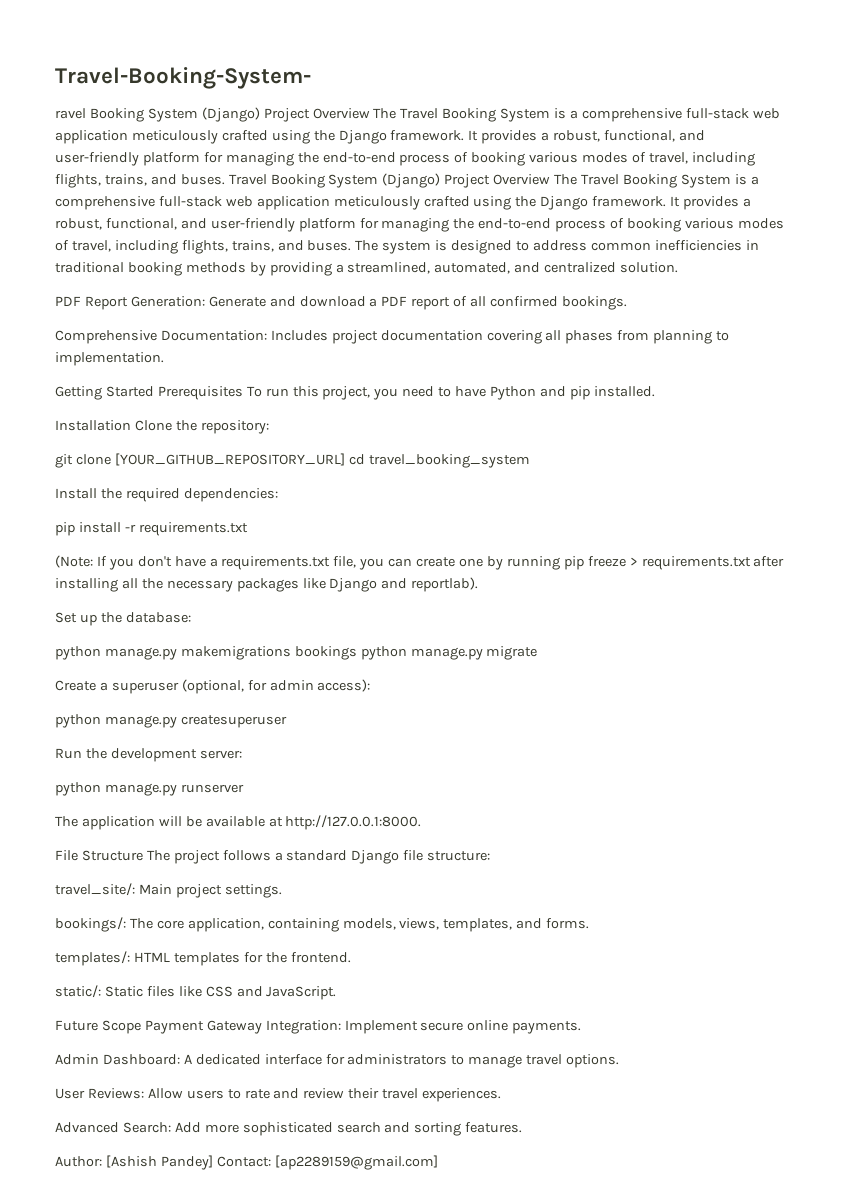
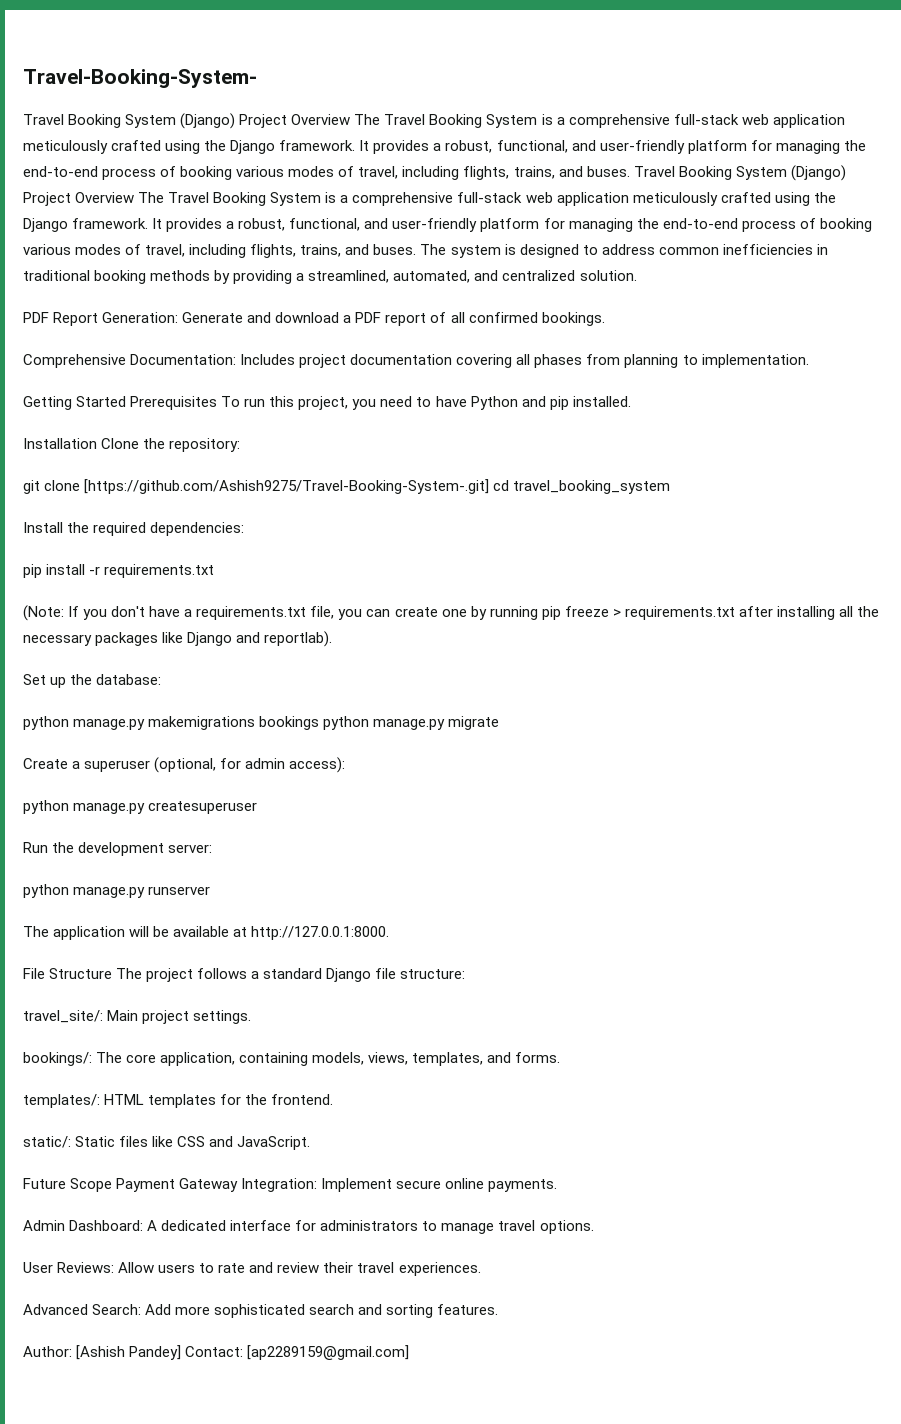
[55,108,86,119] ravel -> [23,114,64,125] Travel
[114,453,345,466] [YOUR_GITHUB_REPOSITORY_URL] -> [84,479,490,494] [https://github.com/Ashish9275/Travel-Booking-System-.git]

